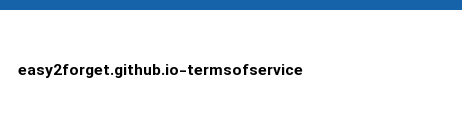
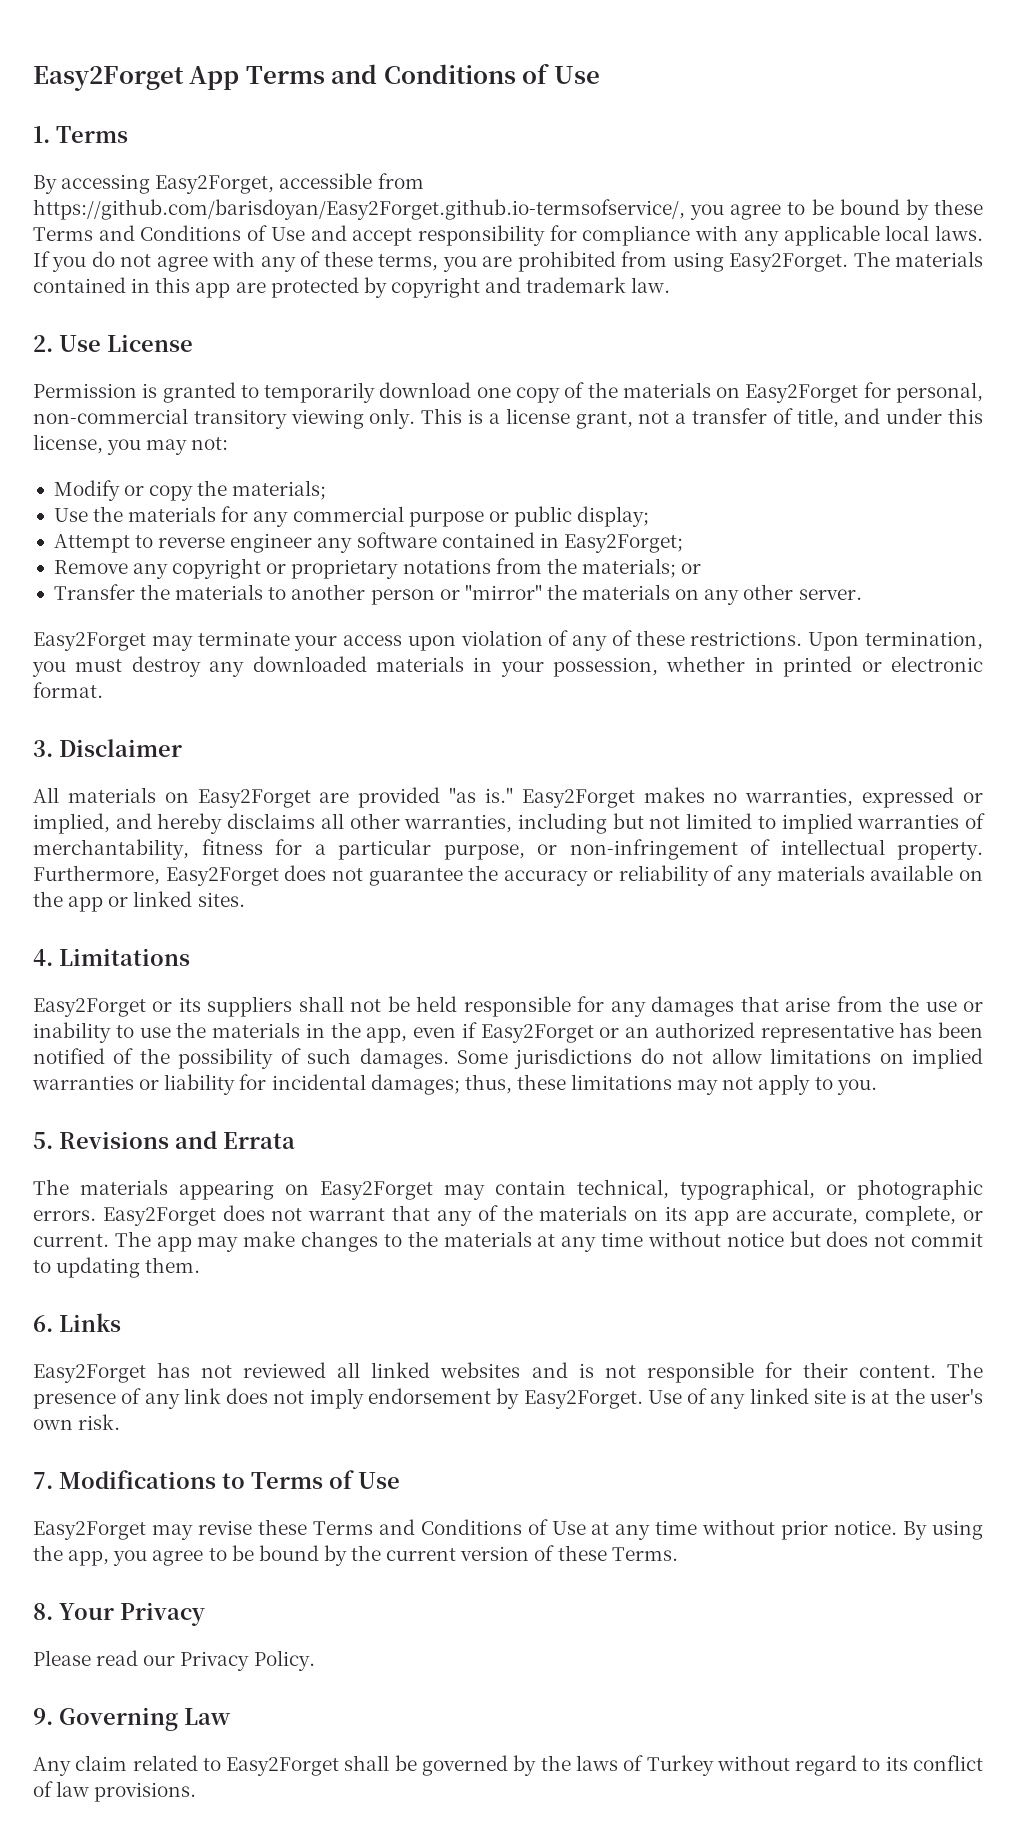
[18,64,303,78] easy2forget.github.io-termsofservice -> [33,63,600,91] [33,126,128,143] [33,173,424,194] [33,199,983,220] [33,225,983,246] [33,251,984,272] [33,277,671,298] [33,334,193,352] [33,382,984,403] [33,408,983,429] [33,434,229,455] [53,480,327,501] [53,506,650,527] [53,532,683,553] [53,558,702,579] [53,584,862,605] [33,630,983,651] [32,656,983,677] [33,682,103,698] [33,739,182,757] [33,787,983,808] [33,813,985,834] [33,839,983,860] [33,865,984,886] [33,891,245,912] [33,948,190,966] [33,996,984,1017] [33,1022,983,1043] [33,1048,984,1069] [32,1074,877,1095] [33,1131,295,1149] [33,1179,983,1200] [33,1205,983,1226] [33,1231,984,1252] [33,1257,201,1278] [33,1313,121,1332] [33,1362,983,1383] [33,1388,984,1409] [33,1414,121,1430] [33,1470,400,1489] [33,1519,983,1540] [33,1545,678,1566] [33,1602,205,1626] [33,1650,315,1671] [33,1707,231,1731] [33,1755,983,1776] [33,1781,197,1802] Easy2Forget App Terms and Conditions of Use // 1. Terms // By accessing Easy2Forget, accessible from https://github.com/barisdoyan/Easy2Forget.github.io-termsofservice/, you agree to be bound by these Terms and Conditions of Use and accept responsibility for compliance with any applicable local laws. If you do not agree with any of these terms, you are prohibited from using Easy2Forget. The materials contained in this app are protected by copyright and trademark law. // 2. Use License // Permission is granted to temporarily download one copy of the materials on Easy2Forget for personal, non-commercial transitory viewing only. This is a license grant, not a transfer of title, and under this license, you may not: // Modify or copy the materials; // Use the materials for any commercial purpose or public display; // Attempt to reverse engineer any software contained in Easy2Forget; // Remove any copyright or proprietary notations from the materials; or // Transfer the materials to another person or "mirror" the materials on any other server. // Easy2Forget may terminate your access upon violation of any of these restrictions. Upon termination, you must destroy any downloaded materials in your possession, whether in printed or electronic format. // 3. Disclaimer // All materials on Easy2Forget are provided "as is." Easy2Forget makes no warranties, expressed or implied, and hereby disclaims all other warranties, including but not limited to implied warranties of merchantability, fitness for a particular purpose, or non-infringement of intellectual property. Furthermore, Easy2Forget does not guarantee the accuracy or reliability of any materials available on the app or linked sites. // 4. Limitations // Easy2Forget or its suppliers shall not be held responsible for any damages that arise from the use or inability to use the materials in the app, even if Easy2Forget or an authorized representative has been notified of the possibility of such damages. Some jurisdictions do not allow limitations on implied warranties or liability for incidental damages; thus, these limitations may not apply to you. // 5. Revisions and Errata // The materials appearing on Easy2Forget may contain technical, typographical, or photographic errors. Easy2Forget does not warrant that any of the materials on its app are accurate, complete, or current. The app may make changes to the materials at any time without notice but does not commit to updating them. // 6. Links // Easy2Forget has not reviewed all linked websites and is not responsible for their content. The presence of any link does not imply endorsement by Easy2Forget. Use of any linked site is at the user's own risk. // 7. Modifications to Terms of Use // Easy2Forget may revise these Terms and Conditions of Use at any time without prior notice. By using the app, you agree to be bound by the current version of these Terms. // 8. Your Privacy // Please read our Privacy Policy. // 9. Governing Law // Any claim related to Easy2Forget shall be governed by the laws of Turkey without regard to its conflict of law provisions.

